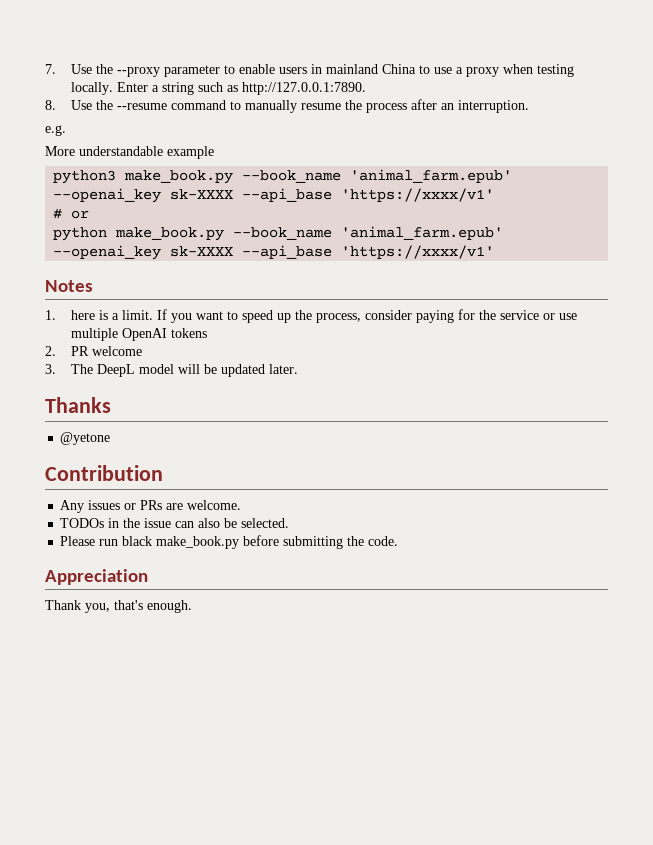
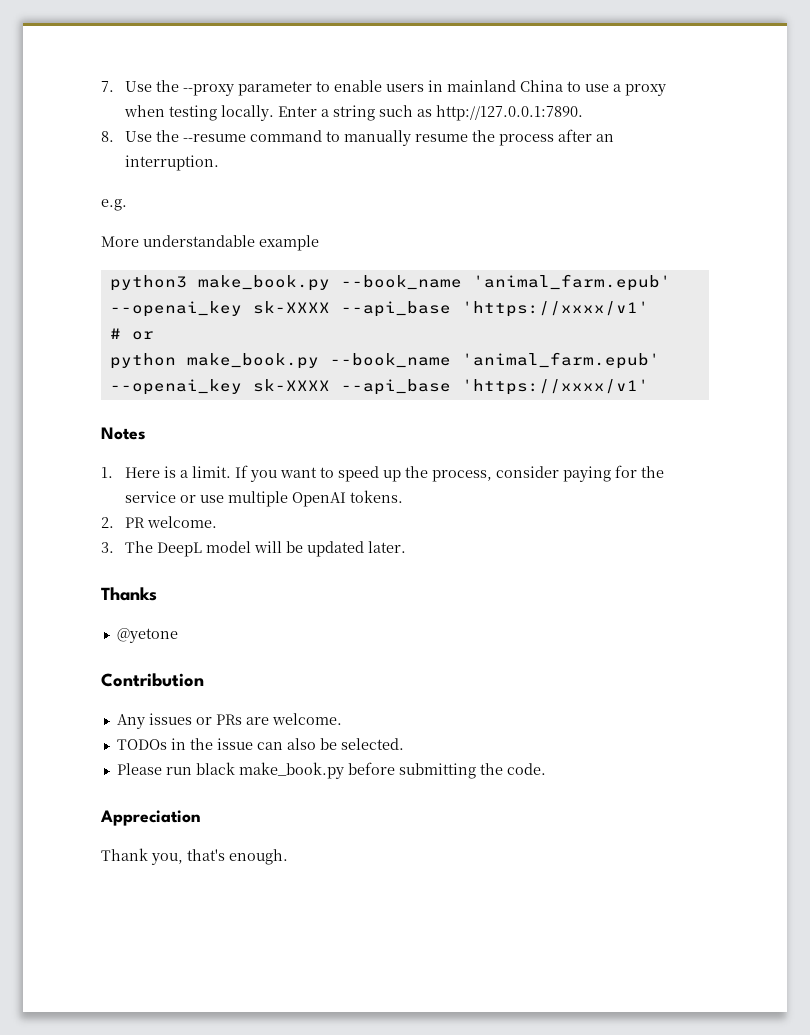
[71,310,96,320] here -> [125,467,161,478] Here
[171,328,208,338] tokens -> [350,490,404,503] tokens.
[92,346,143,356] welcome -> [147,516,218,528] welcome.

